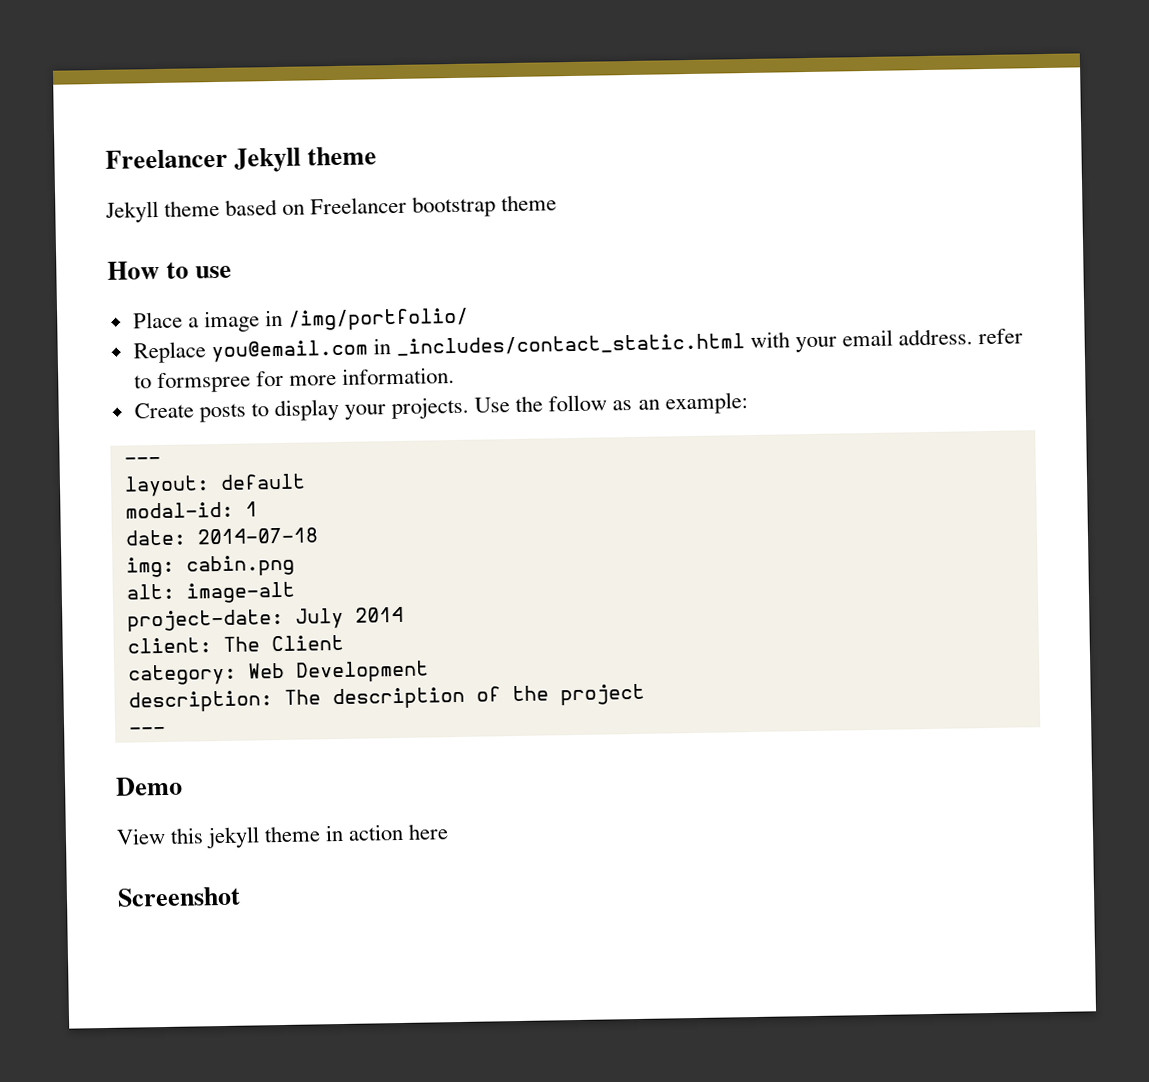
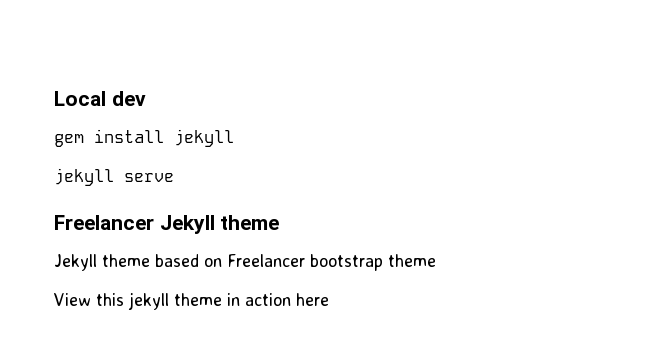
(105, 158) none -> [54,91,146,106] [54,129,234,147] [54,168,174,186] Local dev // gem install jekyll // jekyll serve //
[107,260,233,280] [132,307,470,333] [132,328,1024,364] [133,366,456,394] [133,392,748,423] [123,456,161,465] [123,473,306,497] [124,501,258,519] [124,527,318,546] [125,554,295,578] [125,581,295,604] [126,606,404,632] [126,634,344,654] [127,660,429,686] [127,683,645,713] [128,726,166,735] [115,776,183,796] // How to use // Place a image in /img/portfolio/ // Replace you@email.com in _includes/contact_static.html with your email address. refer to formspree for more information. // Create posts to display your projects. Use the follow as an example: // --- // layout: default // modal-id: 1 // date: 2014-07-18 // img: cabin.png // alt: image-alt // project-date: July 2014 // client: The Client // category: Web Development // description: The description of the project // --- // Demo -> (436, 260) none
[117,886,241,907] // Screenshot -> (329, 299) none

